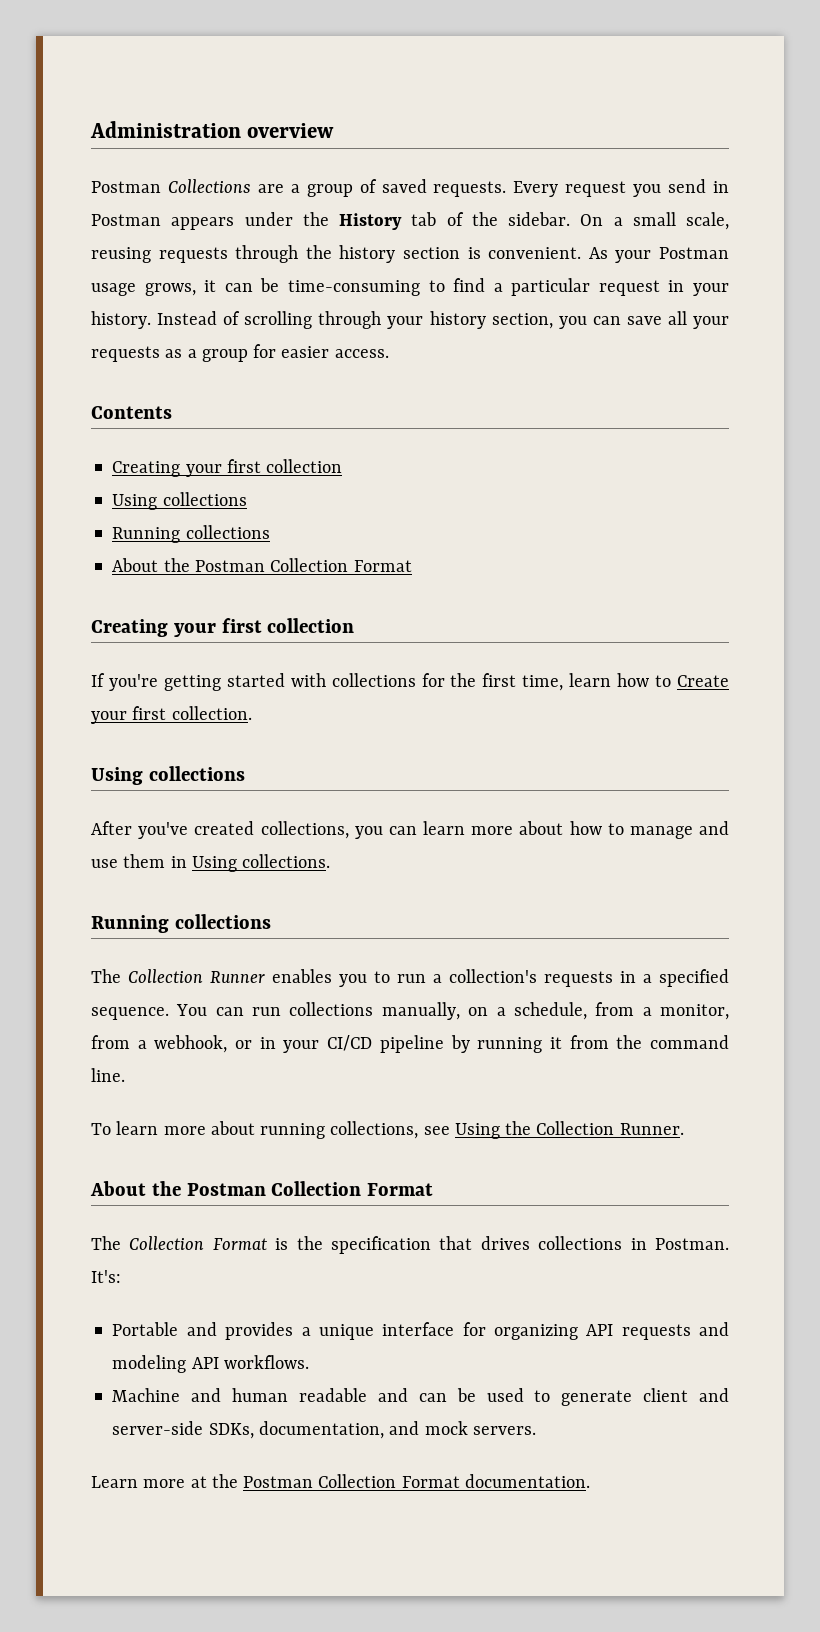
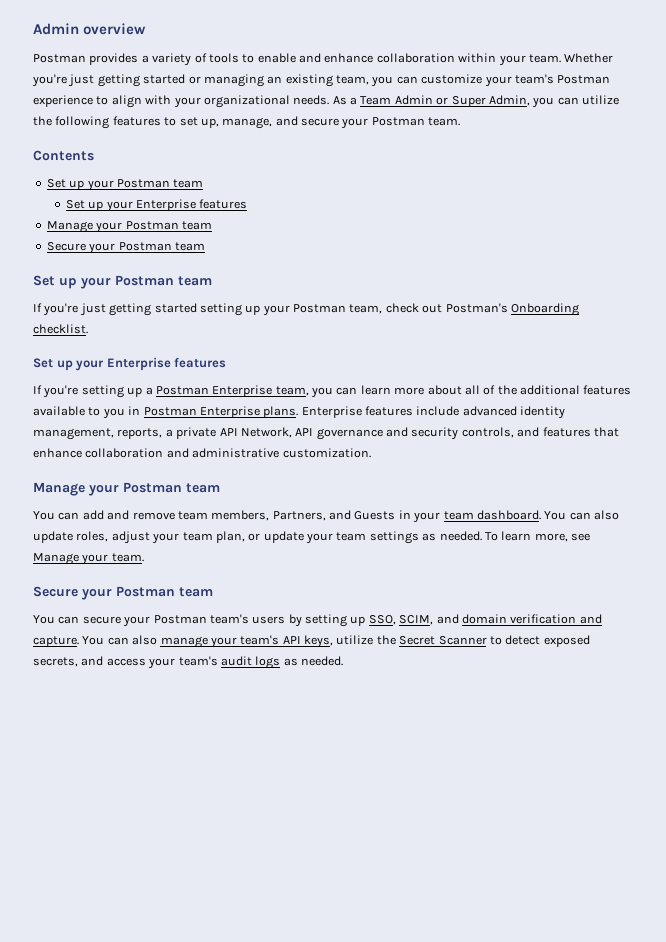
[90,121,241,138] Administration -> [33,23,79,35] Admin
[167,179,729,197] [91,212,729,230] [91,245,730,263] [91,278,729,296] [91,311,729,329] [91,344,389,362] [91,406,172,419] [112,459,343,477] [112,492,247,510] [112,525,270,543] [112,558,412,572] [91,618,355,637] [91,673,729,691] [91,706,252,724] [91,766,245,785] [91,821,349,839] Collections are a group of saved requests. Every request you send in Postman appears under the History tab of the sidebar. On a small scale, reusing requests through the history section is convenient. As your Postman usage grows, it can be time-consuming to find a particular request in your history. Instead of scrolling through your history section, you can save all your requests as a group for easier access. // Contents // Creating your first collection // Using collections // Running collections // About the Postman Collection Format // Creating your first collection // If you're getting started with collections for the first time, learn how to Create your first collection. // Using collections // After you've created collections, -> [89,53,614,66] [32,74,611,87] [33,95,619,108] [33,116,461,129] [33,150,94,161] [46,179,204,191] [65,199,248,212] [46,221,212,233] [46,242,205,254] [33,275,212,289] [33,303,579,316] [33,324,88,334] [33,357,227,371] [33,385,309,398] provides a variety of tools to enable and enhance collaboration within your team. Whether you're just getting started or managing an existing team, you can customize your team's Postman experience to align with your organizational needs. As a Team Admin or Super Admin, you can utilize the following features to set up, manage, and secure your Postman team. // Contents // Set up your Postman team // Set up your Enterprise features // Manage your Postman team // Secure your Postman team // Set up your Postman team // If you're just getting started setting up your Postman team, check out Postman's Onboarding checklist. // Set up your Enterprise features // If you're setting up a Postman Enterprise team,
[569,821,729,839] [91,854,331,872] [91,914,271,933] [91,969,729,987] [91,1002,730,1020] [91,1035,729,1053] [91,1068,125,1082] [91,1121,684,1139] [90,1181,434,1196] [91,1236,729,1254] [91,1270,121,1283] [112,1322,730,1340] [112,1355,309,1373] [112,1388,729,1406] [112,1421,536,1439] [91,1474,590,1488] how to manage and use them in Using collections. // Running collections // The Collection Runner enables you to run a collection's requests in a specified sequence. You can run collections manually, on a schedule, from a monitor, from a webhook, or in your CI/CD pipeline by running it from the command line. // To learn more about running collections, see Using the Collection Runner. // About the Postman Collection Format // The Collection Format is the specification that drives collections in Postman. It's: // Portable and provides a unique interface for organizing API requests and modeling API workflows. // Machine and human readable and can be used to generate client and server-side SDKs, documentation, and mock servers. // Learn more at the Postman Collection Format documentation. -> [464,385,632,395] [33,406,566,419] [33,427,619,440] [33,448,371,458] [33,482,220,496] [33,510,619,523] [33,531,590,544] [33,553,144,565] [33,586,213,600] [33,614,602,627] [33,635,590,648] [33,656,343,669] all of the additional features available to you in Postman Enterprise plans. Enterprise features include advanced identity management, reports, a private API Network, API governance and security controls, and features that enhance collaboration and administrative customization. // Manage your Postman team // You can add and remove team members, Partners, and Guests in your team dashboard. You can also update roles, adjust your team plan, or update your team settings as needed. To learn more, see Manage your team. // Secure your Postman team // You can secure your Postman team's users by setting up SSO, SCIM, and domain verification and capture. You can also manage your team's API keys, utilize the Secret Scanner to detect exposed secrets, and access your team's audit logs as needed.

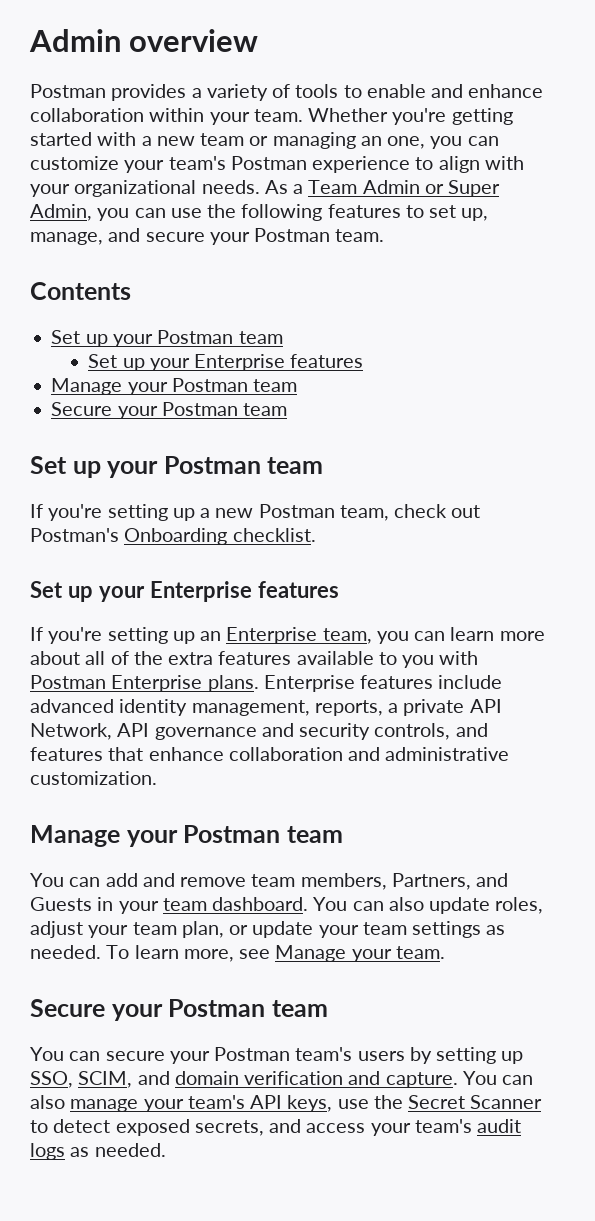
[68,74,186,87] just getting started -> [451,108,513,125] [30,132,245,146] getting started with a new team
[285,74,369,87] existing team, -> [387,136,426,149] one,
[582,95,619,105] utilize -> [170,208,202,218] use
[79,303,290,316] just getting started setting up your -> [107,504,254,521] setting up a new
[145,386,209,395] a Postman -> [200,631,222,641] an
[520,385,580,395] additional -> [168,652,214,665] extra
[128,406,141,415] in -> [439,651,479,665] with
[336,635,374,645] utilize -> [337,1099,369,1109] use

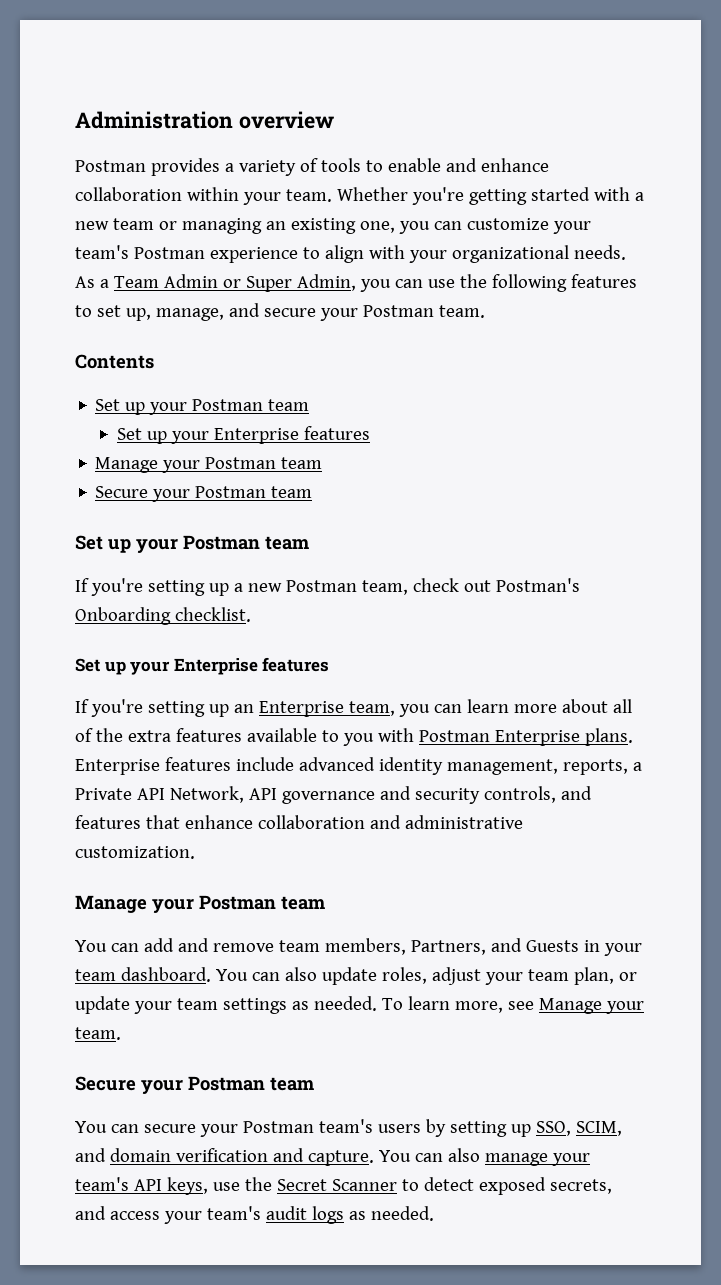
[29,29,121,52] Admin -> [75,111,233,129] Administration
(382, 141) none -> [290,218,356,234] existing
[403,699,465,716] private -> [75,788,132,800] Private

